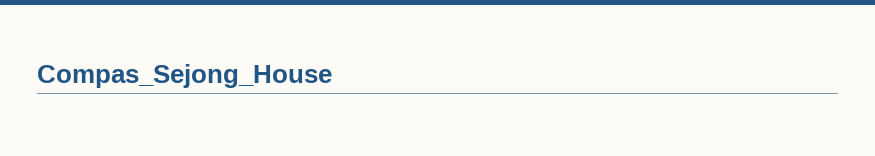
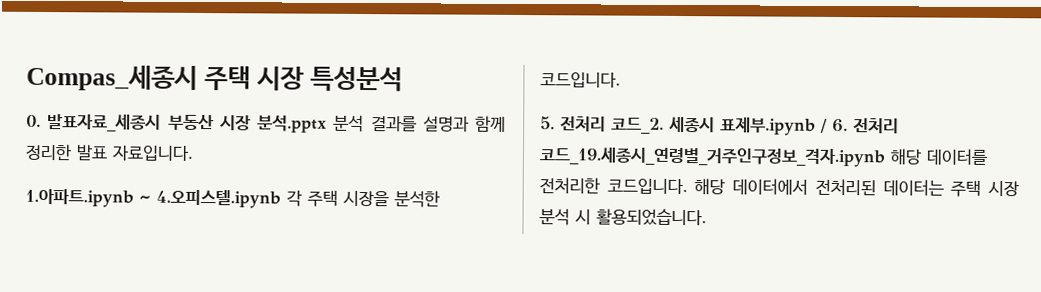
[37,64,332,88] Compas_Sejong_House -> [26,64,403,92] [26,114,506,133] [25,143,193,161] [25,188,440,209] [540,72,621,88] [540,116,899,136] [539,147,987,168] [539,177,1019,197] [539,208,707,226] Compas_세종시 주택 시장 특성분석 // 0. 발표자료_세종시 부동산 시장 분석.pptx 분석 결과를 설명과 함께 정리한 발표 자료입니다. // 1.아파트.ipynb ~ 4.오피스텔.ipynb 각 주택 시장을 분석한 코드입니다. // 5. 전처리 코드_2. 세종시 표제부.ipynb / 6. 전처리 코드_19.세종시_연령별_거주인구정보_격자.ipynb 해당 데이터를 전처리한 코드입니다. 해당 데이터에서 전처리된 데이터는 주택 시장 분석 시 활용되었습니다.

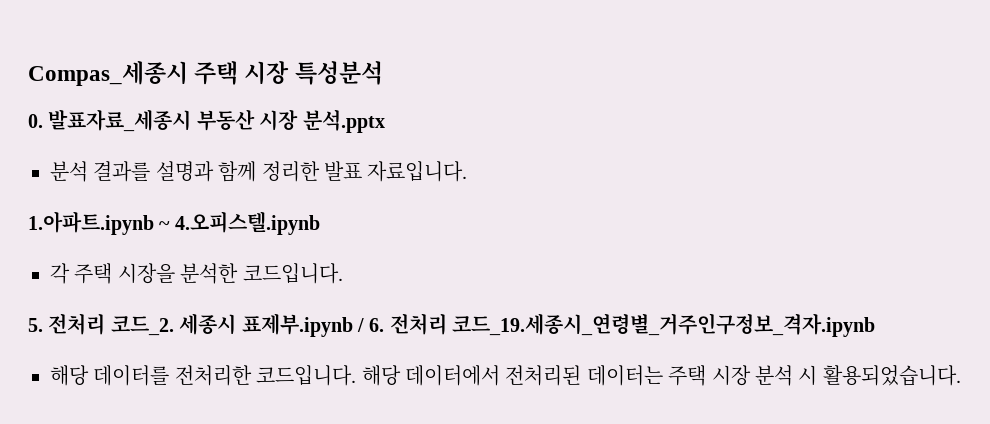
(327, 124) none -> (385, 121) //
(281, 199) none -> (320, 223) //
(885, 157) none -> (876, 325) //

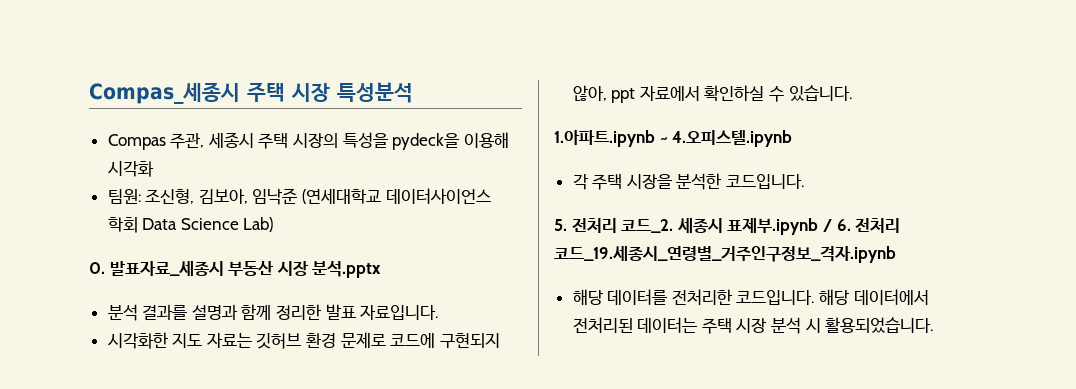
(383, 73) none -> [107,132,509,150] [107,161,154,177] [107,188,491,205] [107,217,274,233] // Compas 주관, 세종시 주택 시장의 특성을 pydeck을 이용해 시각화 // 팀원: 조신형, 김보아, 임낙준 (연세대학교 데이터사이언스 학회 Data Science Lab)
(468, 171) none -> [107,332,500,349] [572,85,852,103] // 시각화한 지도 자료는 깃허브 환경 문제로 코드에 구현되지 않아, ppt 자료에서 확인하실 수 있습니다.

